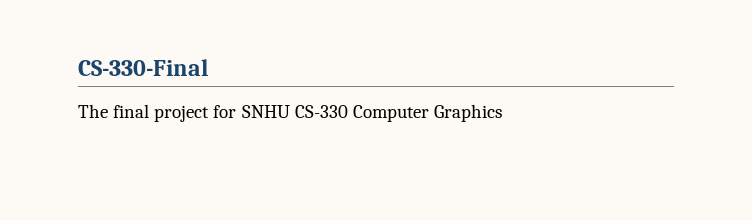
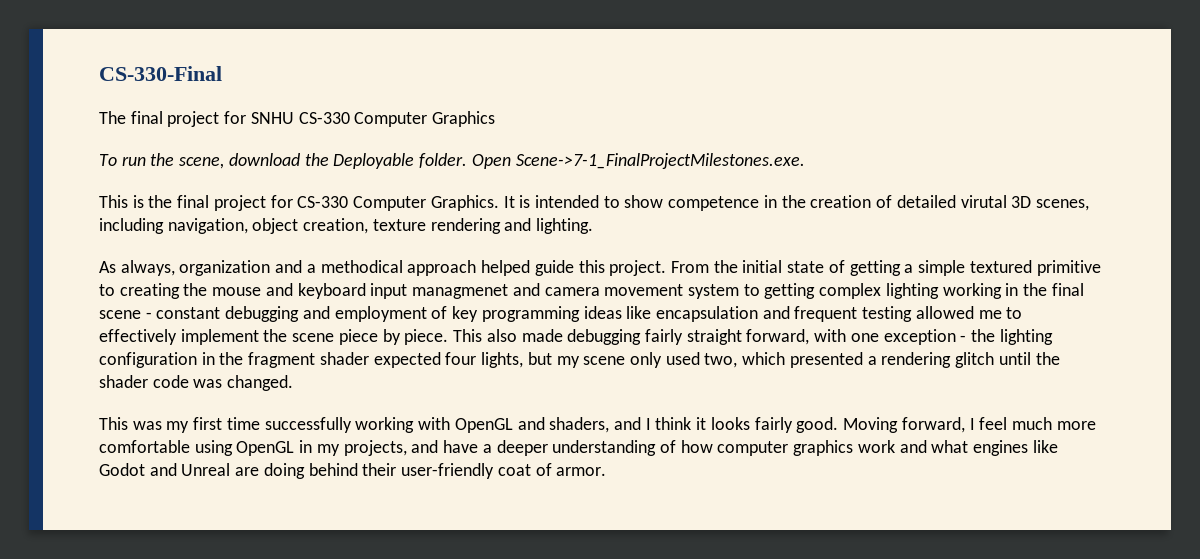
(502, 113) none -> [99,153,805,169] [99,195,1089,211] [99,218,594,234] [99,260,1101,276] [99,283,1084,299] [99,306,1023,322] [99,329,1053,345] [99,352,1060,368] [99,375,294,391] [99,417,1096,433] [99,440,1058,456] [99,463,607,479] // To run the scene, download the Deployable folder. Open Scene->7-1_FinalProjectMilestones.exe. // This is the final project for CS-330 Computer Graphics. It is intended to show competence in the creation of detailed virutal 3D scenes, including navigation, object creation, texture rendering and lighting. // As always, organization and a methodical approach helped guide this project. From the initial state of getting a simple textured primitive to creating the mouse and keyboard input managmenet and camera movement system to getting complex lighting working in the final scene - constant debugging and employment of key programming ideas like encapsulation and frequent testing allowed me to effectively implement the scene piece by piece. This also made debugging fairly straight forward, with one exception - the lighting configuration in the fragment shader expected four lights, but my scene only used two, which presented a rendering glitch until the shader code was changed. // This was my first time successfully working with OpenGL and shaders, and I think it looks fairly good. Moving forward, I feel much more comfortable using OpenGL in my projects, and have a deeper understanding of how computer graphics work and what engines like Godot and Unreal are doing behind their user-friendly coat of armor.

